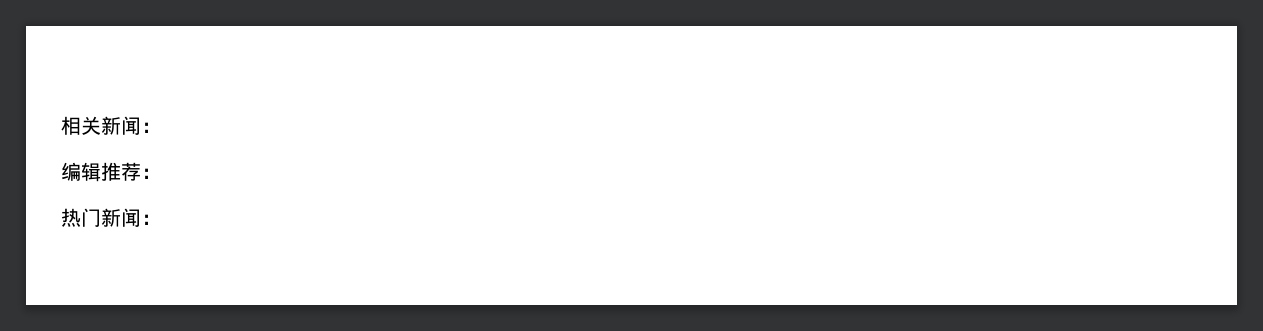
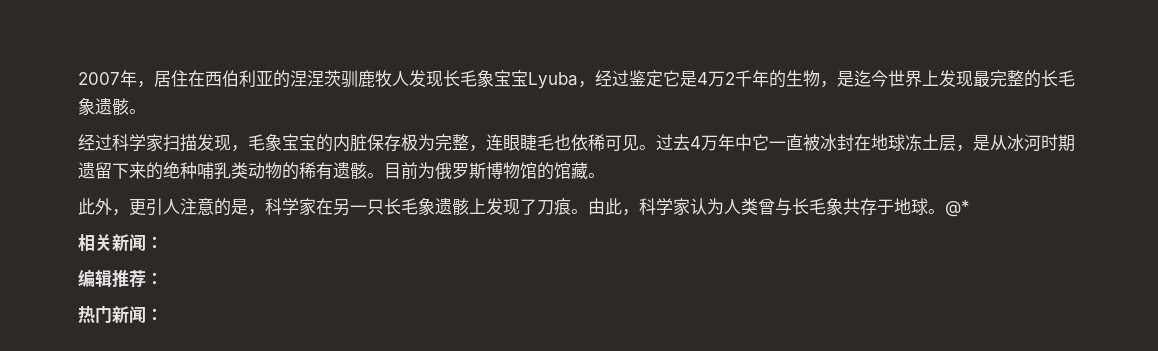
(61, 125) none -> [78,70,1075,89] [78,98,146,115] [78,134,1075,152] [78,162,605,180] [78,198,970,217] 2007年，居住在西伯利亚的涅涅茨驯鹿牧人发现长毛象宝宝Lyuba，经过鉴定它是4万2千年的生物，是迄今世界上发现最完整的长毛象遗骸。 // 经过科学家扫描发现，毛象宝宝的内脏保存极为完整，连眼睫毛也依稀可见。过去4万年中它一直被冰封在地球冻土层，是从冰河时期遗留下来的绝种哺乳类动物的稀有遗骸。目前为俄罗斯博物馆的馆藏。 // 此外，更引人注意的是，科学家在另一只长毛象遗骸上发现了刀痕。由此，科学家认为人类曾与长毛象共存于地球。@* //

